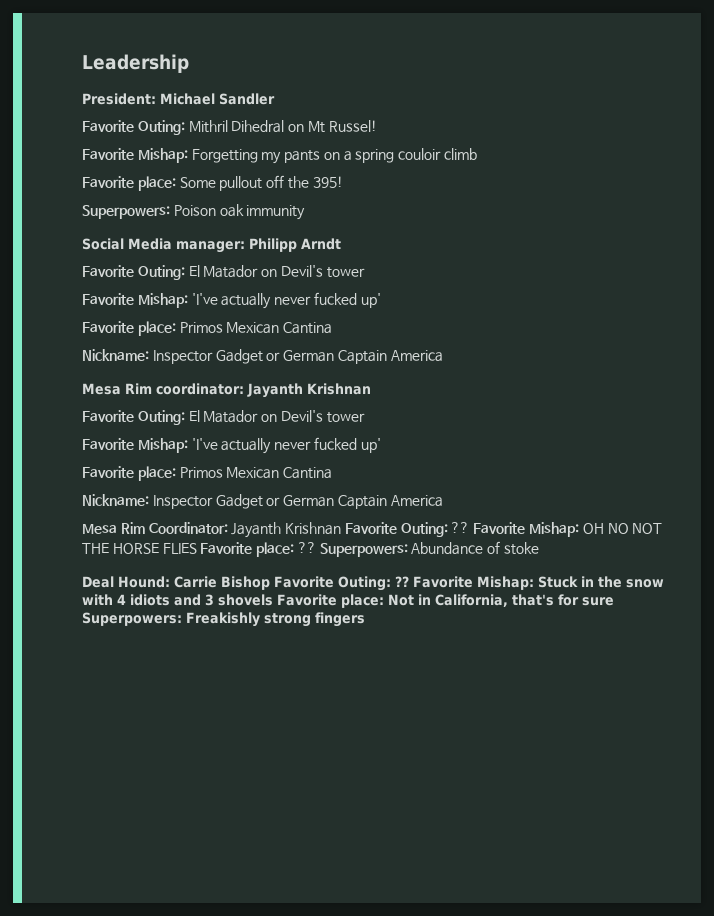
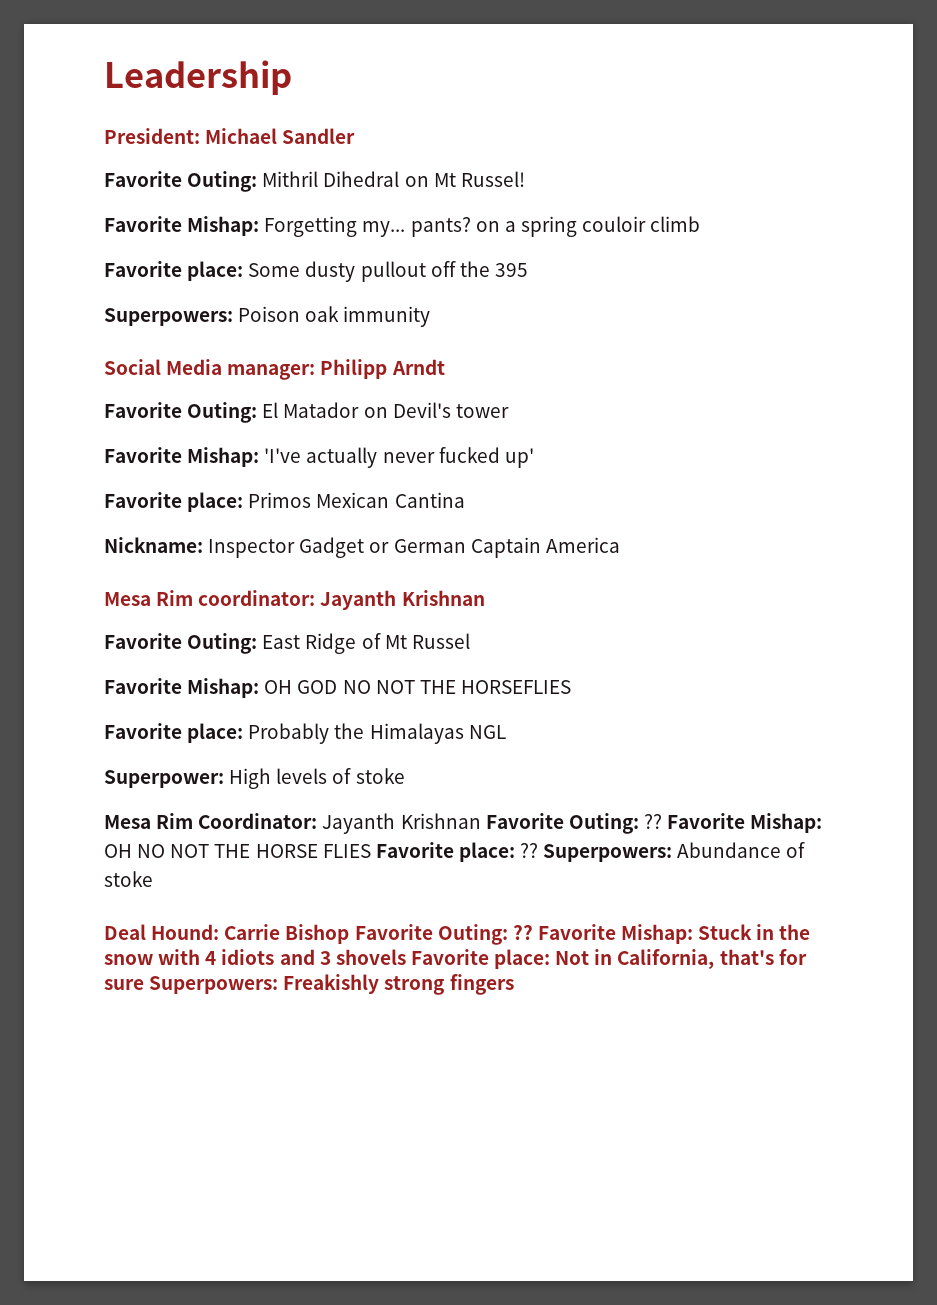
[261,150,321,164] my pants -> [362,217,471,237] my... pants?
(216, 182) none -> [305,261,356,282] dusty
[312,176,343,188] 395! -> [494,263,528,277] 395
[188,410,365,423] [82,437,381,454] [82,466,333,481] [82,494,443,509] El Matador on Devil's tower // Favorite Mishap: 'I've actually never fucked up' // Favorite place: Primos Mexican Cantina // Nickname: Inspector Gadget or German Captain America -> [262,633,470,654] [104,678,571,698] [104,723,506,744] [104,768,405,789] East Ridge of Mt Russel // Favorite Mishap: OH GOD NO NOT THE HORSEFLIES // Favorite place: Probably the Himalayas NGL // Superpower: High levels of stoke

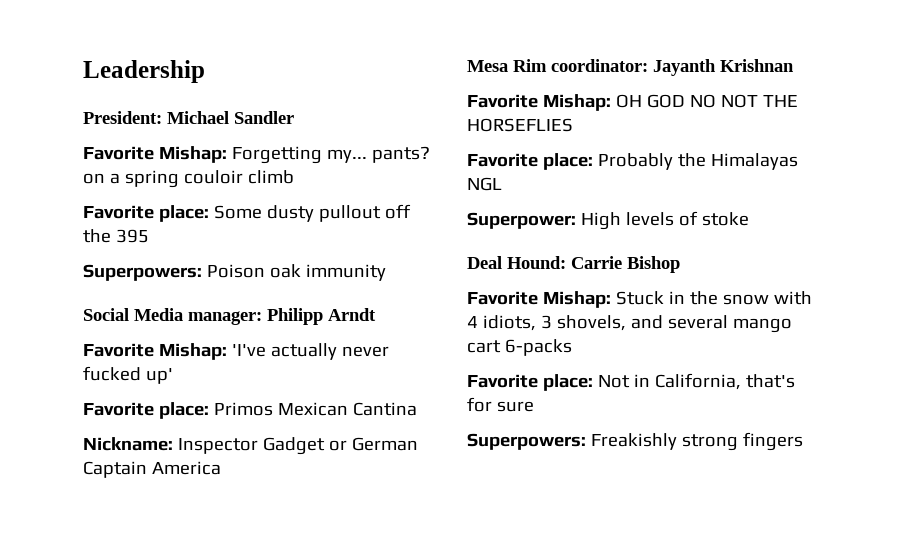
[104,171,525,192] // Favorite Outing: Mithril Dihedral on Mt Russel! -> (294, 117) none
[104,402,509,423] // Favorite Outing: El Matador on Devil's tower -> (376, 314) none
[104,633,470,654] // Favorite Outing: East Ridge of Mt Russel -> (794, 65) none
[104,813,823,834] [104,842,806,862] [104,871,153,887] // Mesa Rim Coordinator: Jayanth Krishnan Favorite Outing: ?? Favorite Mishap: OH NO NOT THE HORSE FLIES Favorite place: ?? Superpowers: Abundance of stoke -> (749, 219) none
[354,924,533,945] Favorite Outing: ?? -> (680, 264) //
[221,949,406,965] idiots and 3 shovels -> [482,315,792,333] [467,339,572,356] idiots, 3 shovels, and several mango cart 6-packs //
(144, 984) none -> (534, 406) //

